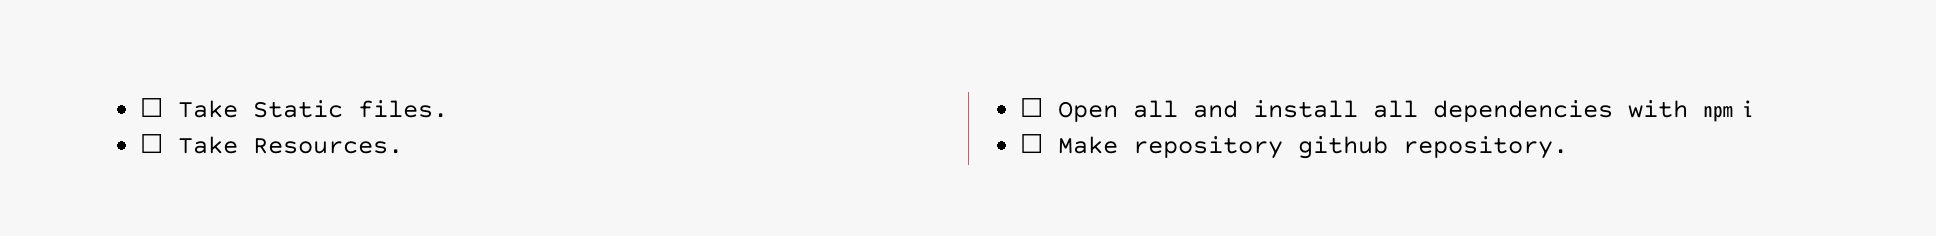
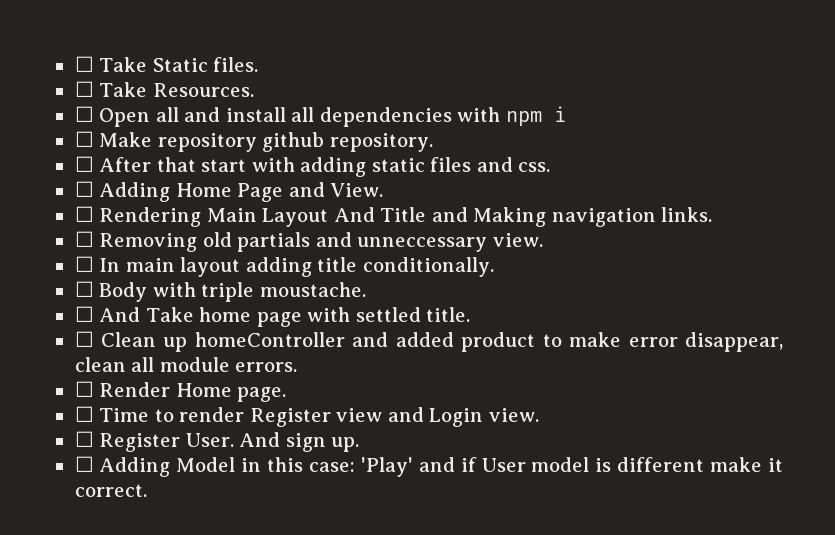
(1569, 147) none -> [74,156,551,177] [74,181,384,202] [74,206,713,227] [74,231,543,252] [74,256,494,277] [74,281,366,302] [74,306,471,327] [74,331,784,352] [74,357,298,372] [74,381,287,402] [74,406,539,427] [74,431,360,452] [74,456,784,477] [74,484,147,497] // ☐ After that start with adding static files and css. // ☐ Adding Home Page and View. // ☐ Rendering Main Layout And Title and Making navigation links. // ☐ Removing old partials and unneccessary view. // ☐ In main layout adding title conditionally. // ☐ Body with triple moustache. // ☐ And Take home page with settled title. // ☐ Clean up homeController and added product to make error disappear, clean all module errors. // ☐ Render Home page. // ☐ Time to render Register view and Login view. // ☐ Register User. And sign up. // ☐ Adding Model in this case: 'Play' and if User model is different make it correct.

